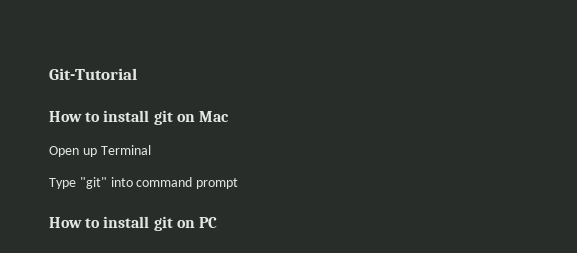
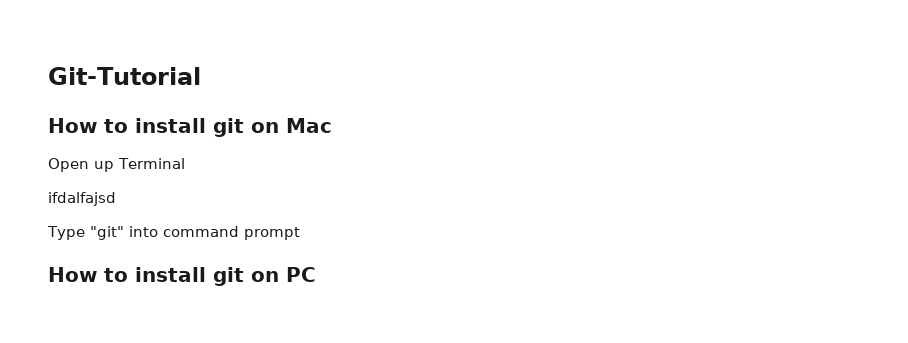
(151, 150) none -> [48,192,116,206] // ifdalfajsd

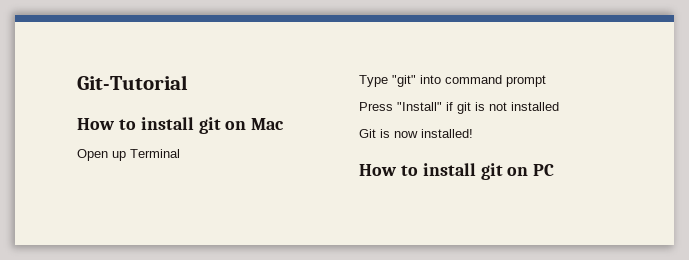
[48,192,116,206] // ifdalfajsd -> (180, 153) none
(300, 233) none -> [359,102,559,114] [359,129,473,138] // Press "Install" if git is not installed // Git is now installed!

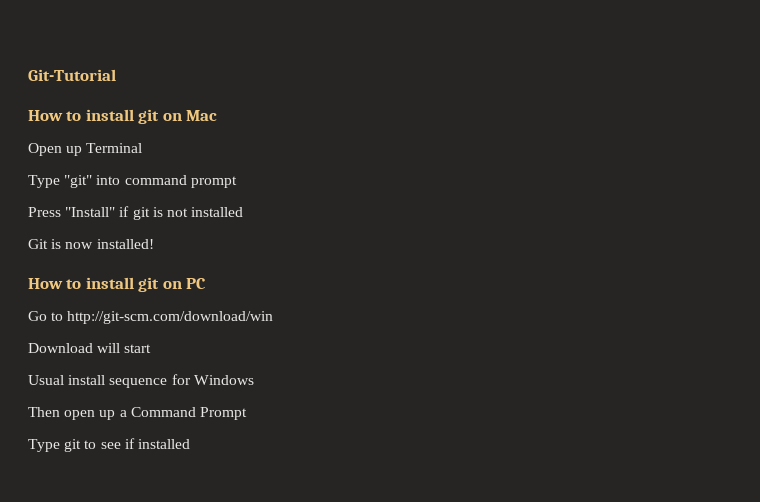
(555, 170) none -> [28,311,274,324] [28,343,152,353] [28,374,254,388] [28,407,247,420] [28,438,190,452] // Go to http://git-scm.com/download/win // Download will start // Usual install sequence for Windows // Then open up a Command Prompt // Type git to see if installed

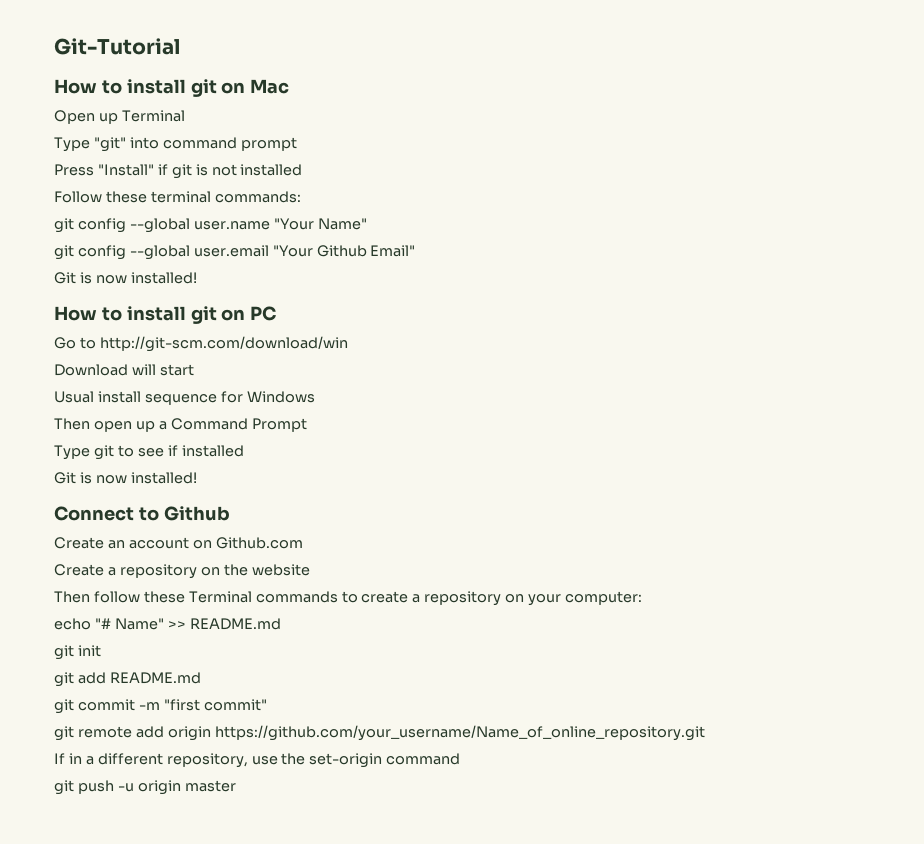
(244, 212) none -> [54,191,301,203] [54,218,367,233] [54,245,416,260] // Follow these terminal commands: // git config --global user.name "Your Name" // git config --global user.email "Your Github Email"
(190, 444) none -> [54,472,197,484] [54,506,230,521] [54,537,303,549] [54,564,310,579] [54,591,643,606] [54,618,281,630] [54,645,101,660] [54,672,201,687] [54,699,267,714] [54,725,705,741] [54,753,461,768] [54,780,236,795] // Git is now installed! // Connect to Github // Create an account on Github.com // Create a repository on the website // Then follow these Terminal commands to create a repository on your computer: // echo "# Name" >> README.md // git init // git add README.md // git commit -m "first commit" // git remote add origin https://github.com/your_username/Name_of_online_repository.git // If in a different repository, use the set-origin command // git push -u origin master

